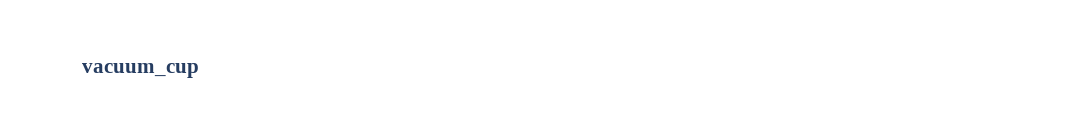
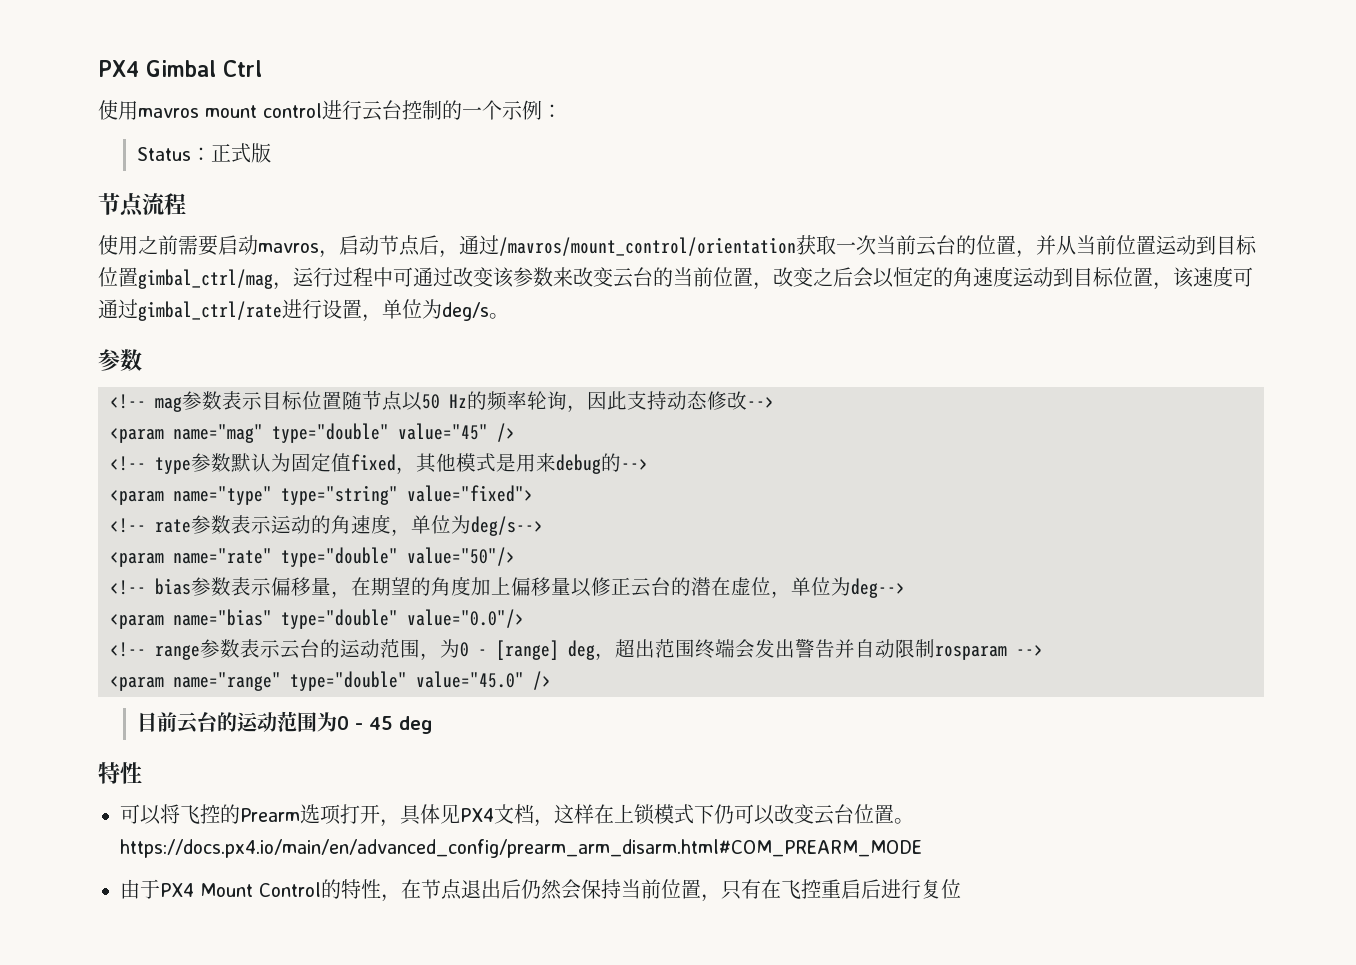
[82,63,199,78] vacuum_cup -> [98,60,262,77] [98,100,562,121] [137,143,272,163] [98,193,186,217] [98,235,1257,258] [98,266,1253,290] [98,299,509,322] [98,349,142,371] [110,390,774,412] [110,423,515,443] [110,453,648,474] [110,485,533,505] [110,515,543,536] [110,547,515,567] [110,577,905,598] [110,609,524,629] [110,638,1043,660] [110,671,551,691] [137,711,433,734] [98,762,142,784] [120,804,914,827] [120,839,922,858] [120,879,961,902] PX4 Gimbal Ctrl // 使用mavros mount control进行云台控制的一个示例： // Status：正式版 // 节点流程 // 使用之前需要启动mavros，启动节点后，通过/mavros/mount_control/orientation获取一次当前云台的位置，并从当前位置运动到目标位置gimbal_ctrl/mag，运行过程中可通过改变该参数来改变云台的当前位置，改变之后会以恒定的角速度运动到目标位置，该速度可通过gimbal_ctrl/rate进行设置，单位为deg/s。 // 参数 // <!-- mag参数表示目标位置随节点以50 Hz的频率轮询，因此支持动态修改--> // <param name="mag" type="double" value="45" /> // <!-- type参数默认为固定值fixed，其他模式是用来debug的--> // <param name="type" type="string" value="fixed"> // <!-- rate参数表示运动的角速度，单位为deg/s--> // <param name="rate" type="double" value="50"/> // <!-- bias参数表示偏移量，在期望的角度加上偏移量以修正云台的潜在虚位，单位为deg--> // <param name="bias" type="double" value="0.0"/> // <!-- range参数表示云台的运动范围，为0 - [range] deg，超出范围终端会发出警告并自动限制rosparam --> // <param name="range" type="double" value="45.0" /> // 目前云台的运动范围为0 - 45 deg // 特性 // 可以将飞控的Prearm选项打开，具体见PX4文档，这样在上锁模式下仍可以改变云台位置。https://docs.px4.io/main/en/advanced_config/prearm_arm_disarm.html#COM_PREARM_MODE // 由于PX4 Mount Control的特性，在节点退出后仍然会保持当前位置，只有在飞控重启后进行复位

